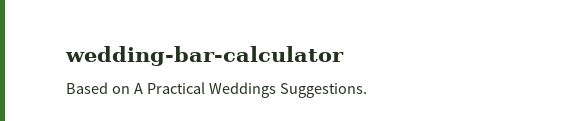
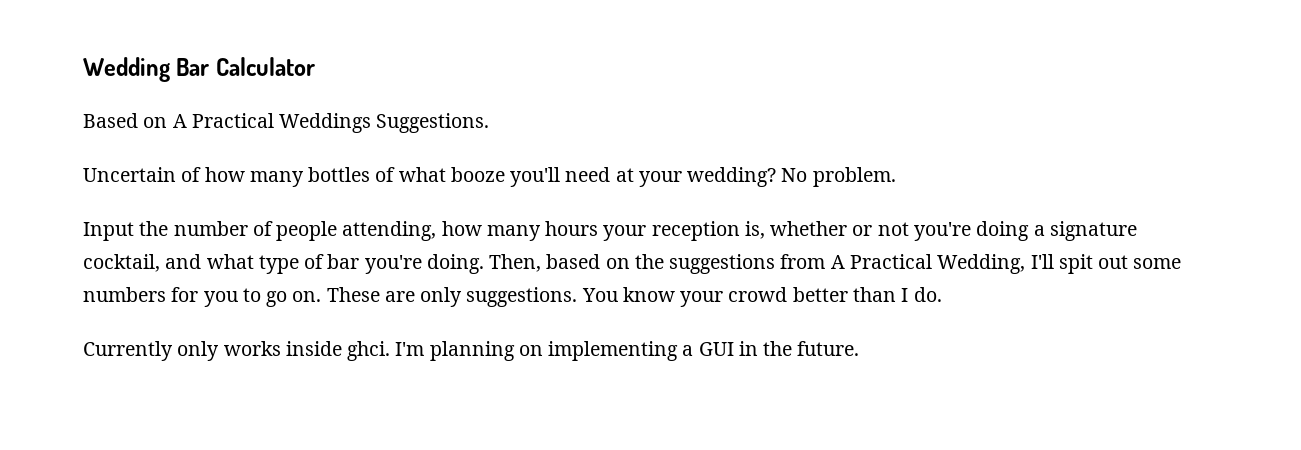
[65,46,344,66] wedding-bar-calculator -> [83,57,315,82] Wedding Bar Calculator
(367, 90) none -> [83,167,896,187] [83,221,1137,241] [83,254,1182,274] [83,287,942,307] [83,341,860,361] // Uncertain of how many bottles of what booze you'll need at your wedding? No problem. // Input the number of people attending, how many hours your reception is, whether or not you're doing a signature cocktail, and what type of bar you're doing. Then, based on the suggestions from A Practical Wedding, I'll spit out some numbers for you to go on. These are only suggestions. You know your crowd better than I do. // Currently only works inside ghci. I'm planning on implementing a GUI in the future.

